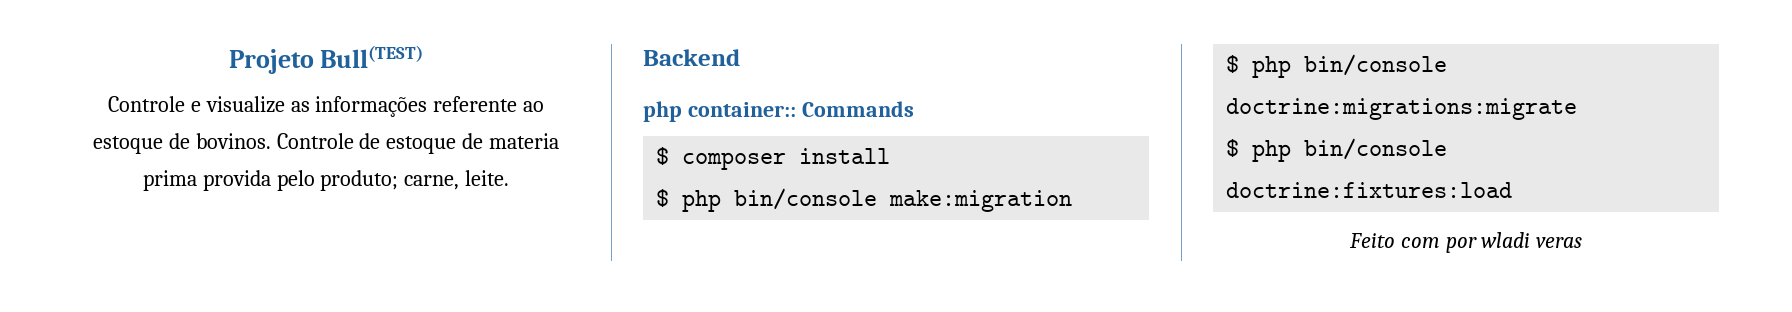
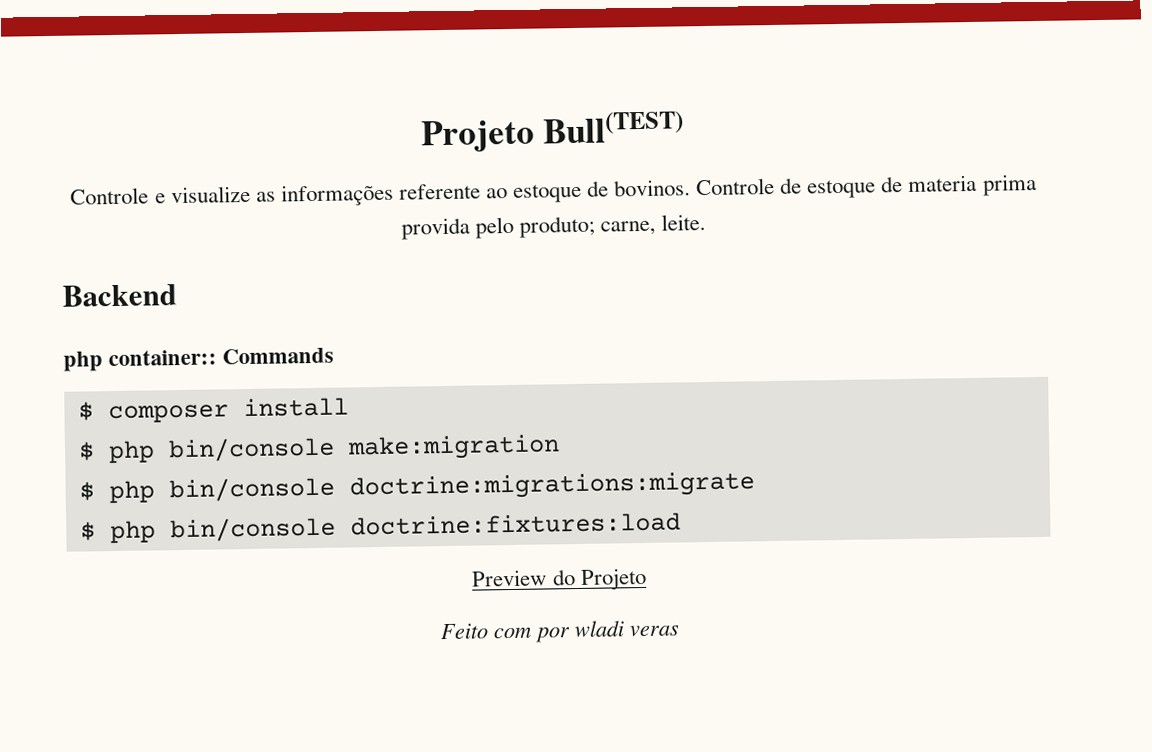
(1513, 190) none -> [471,567,647,590] // Preview do Projeto

